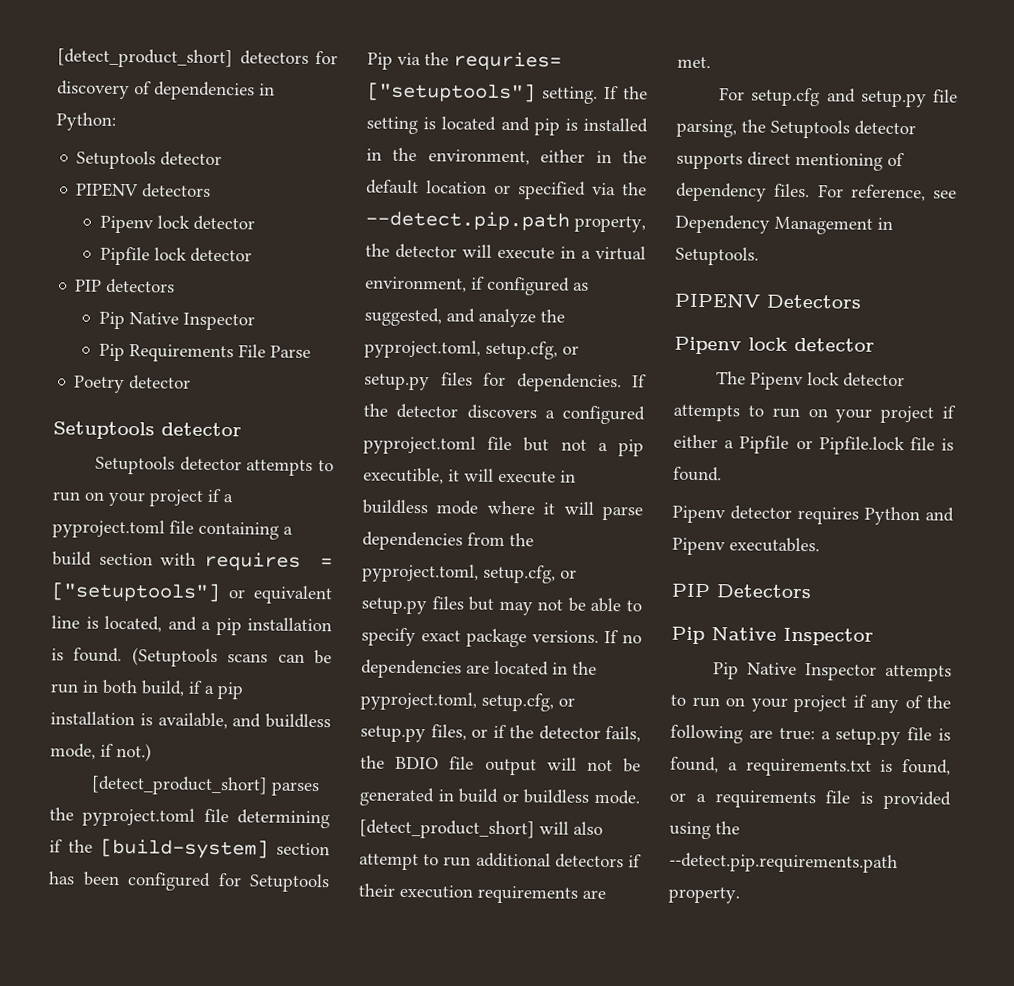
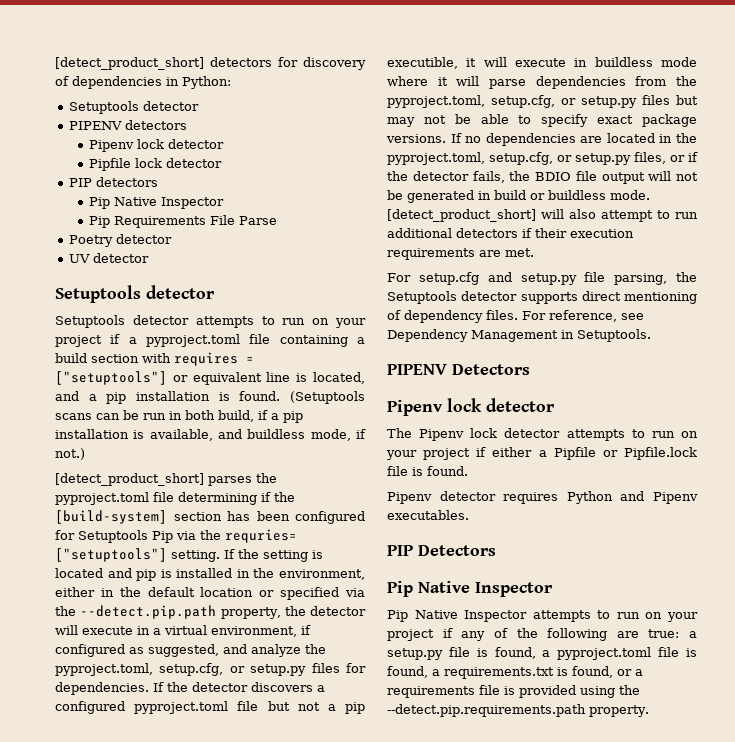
(192, 382) none -> [69,253,150,263] // UV detector
(738, 766) none -> [557,647,697,660] [387,666,440,678] pyproject.toml file is found, a

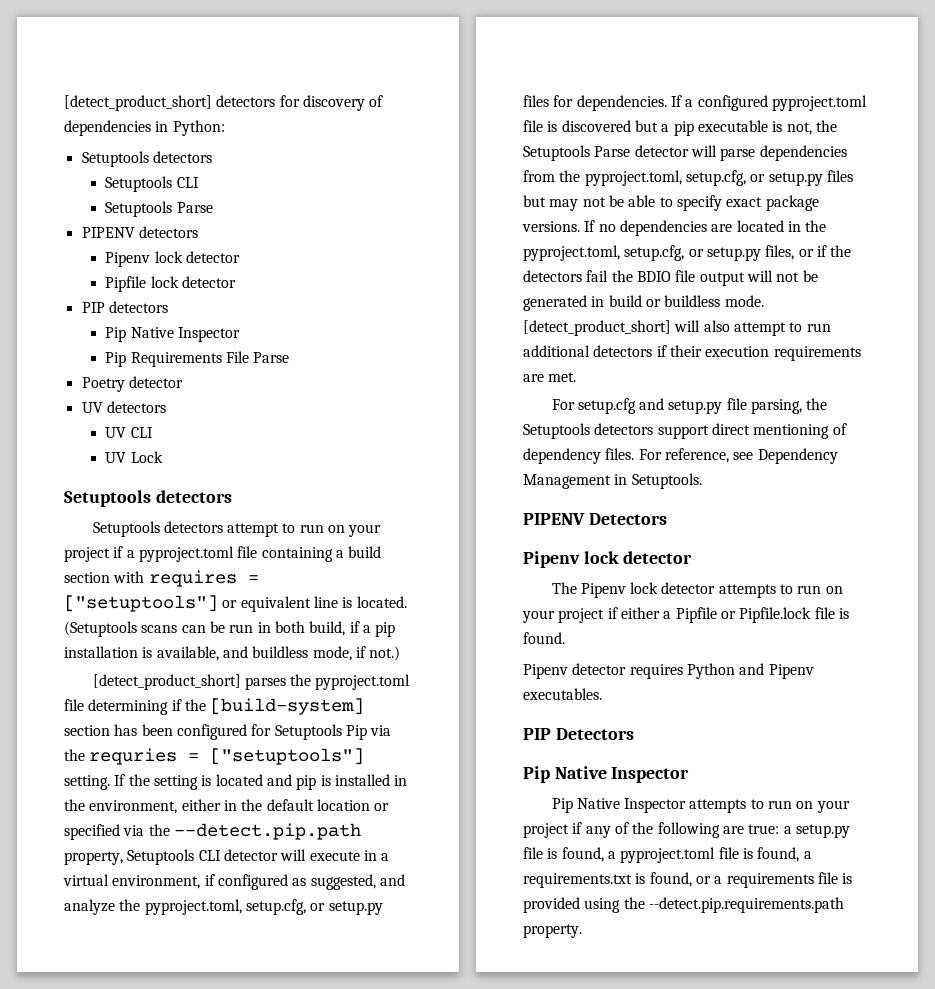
[143,101,200,111] detector -> [152,151,212,163] [105,176,199,192] [105,201,213,217] detectors // Setuptools CLI // Setuptools Parse
[93,253,150,263] [55,285,215,303] [55,315,254,328] detector // Setuptools detector // Setuptools detector attempts -> [106,401,166,413] [105,427,153,438] [105,451,163,463] [64,490,232,507] [92,521,280,537] detectors // UV CLI // UV Lock // Setuptools detectors // Setuptools detectors attempt
[313,372,366,384] [55,391,281,404] located, and a pip installation is found. -> [356,596,407,608] located.
[225,529,297,543] requries= -> [89,748,200,765] requries =
[284,606,306,616] the -> [127,849,221,865] Setuptools CLI
[167,682,313,692] the detector discovers -> (682, 101) none
[267,701,365,714] [387,57,697,69] [387,76,448,86] but not a pip executible, it will execute in buildless mode where it -> [547,120,837,136] [523,145,689,161] is discovered but a pip executable is not, the Setuptools Parse detector
[412,171,505,183] detector fails, -> [523,270,609,282] detectors fail
[461,291,578,304] detector supports -> [594,423,709,439] detectors support

